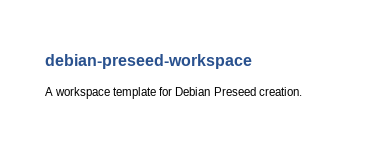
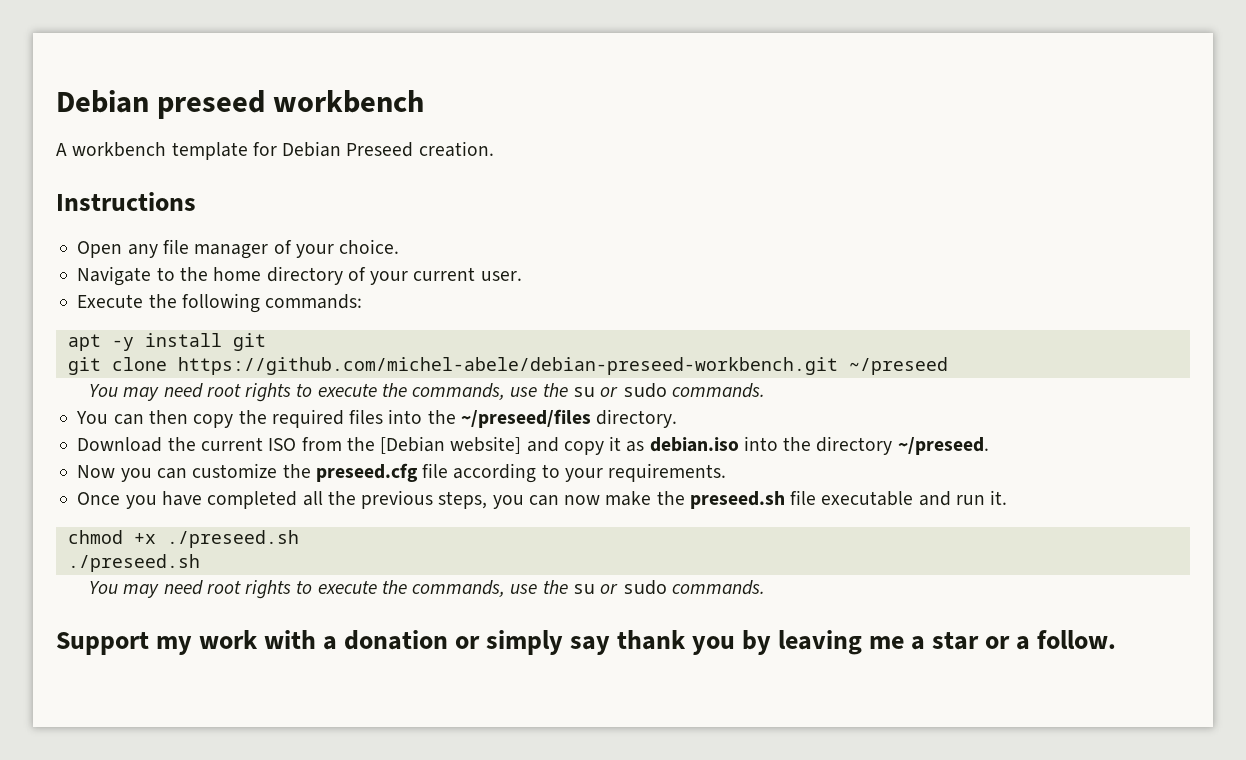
[45,54,252,69] debian-preseed-workspace -> [56,90,425,119] Debian preseed workbench
[55,87,111,99] workspace -> [72,142,167,157] workbench
(302, 91) none -> [56,192,196,211] [77,239,400,259] [77,266,522,286] [77,293,363,313] [67,333,266,351] [67,357,948,375] [89,383,765,402] [76,409,678,428] [77,436,989,455] [77,463,727,483] [77,490,1008,509] [67,530,299,548] [67,554,200,572] [89,580,765,599] [56,630,1117,655] // Instructions // Open any file manager of your choice. // Navigate to the home directory of your current user. // Execute the following commands: // apt -y install git // git clone https://github.com/michel-abele/debian-preseed-workbench.git ~/preseed // You may need root rights to execute the commands, use the su or sudo commands. // You can then copy the required files into the ~/preseed/files directory. // Download the current ISO from the [Debian website] and copy it as debian.iso into the directory ~/preseed. // Now you can customize the preseed.cfg file according to your requirements. // Once you have completed all the previous steps, you can now make the preseed.sh file executable and run it. // chmod +x ./preseed.sh // ./preseed.sh // You may need root rights to execute the commands, use the su or sudo commands. // Support my work with a donation or simply say thank you by leaving me a star or a follow.

